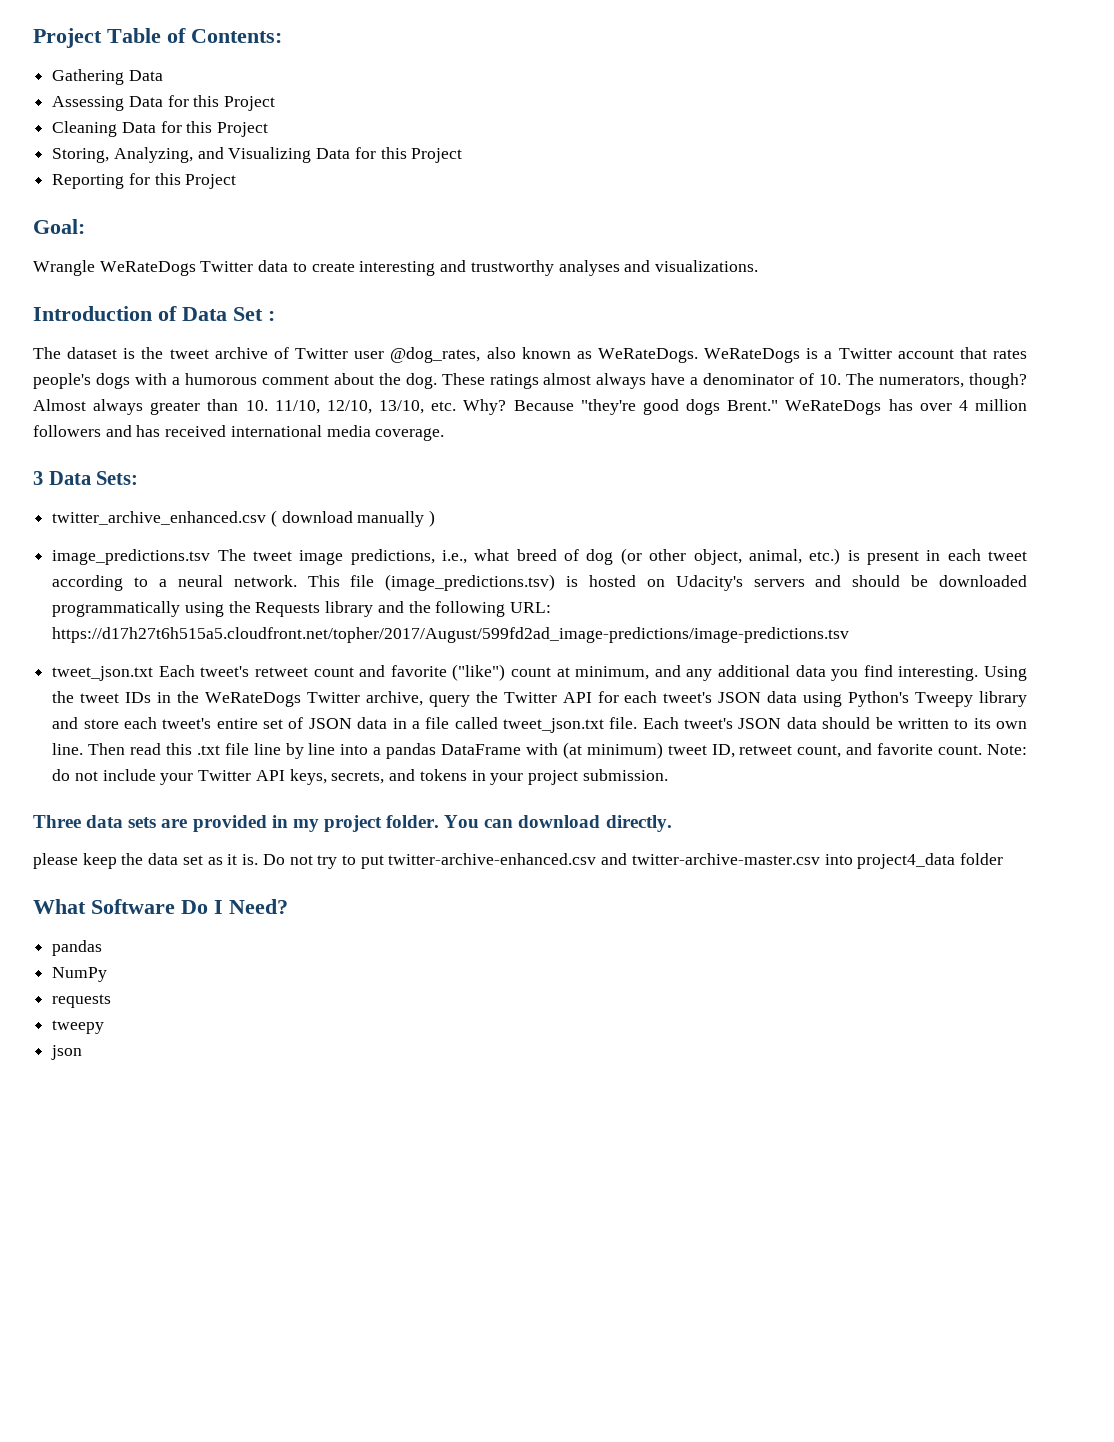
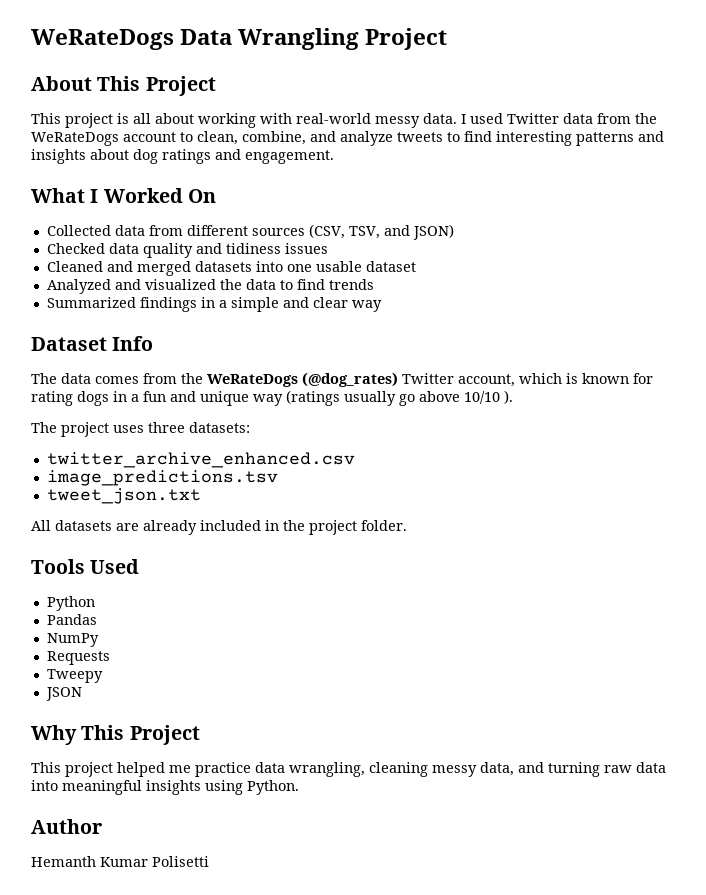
[33,28,282,48] [52,69,163,85] [52,95,276,111] [52,121,269,137] [52,147,463,163] [52,173,237,189] [33,219,85,234] [33,260,758,276] [33,306,275,321] [33,347,1027,363] [33,373,1028,389] [33,399,1027,415] [33,425,445,441] [33,471,139,485] [52,510,436,527] [52,548,1027,565] [52,574,1027,591] [52,601,552,617] [52,627,850,643] [52,664,1027,681] [52,691,1027,707] [52,717,1028,733] [52,742,1028,759] [52,769,668,785] [33,815,672,832] [33,853,1004,869] [33,899,288,914] [52,940,103,956] [52,967,108,982] [52,994,112,1008] [52,1020,105,1034] [51,1045,83,1060] Project Table of Contents: // Gathering Data // Assessing Data for this Project // Cleaning Data for this Project // Storing, Analyzing, and Visualizing Data for this Project // Reporting for this Project // Goal: // Wrangle WeRateDogs Twitter data to create interesting and trustworthy analyses and visualizations. // Introduction of Data Set : // The dataset is the tweet archive of Twitter user @dog_rates, also known as WeRateDogs. WeRateDogs is a Twitter account that rates people's dogs with a humorous comment about the dog. These ratings almost always have a denominator of 10. The numerators, though? Almost always greater than 10. 11/10, 12/10, 13/10, etc. Why? Because "they're good dogs Brent." WeRateDogs has over 4 million followers and has received international media coverage. // 3 Data Sets: // twitter_archive_enhanced.csv ( download manually ) // image_predictions.tsv The tweet image predictions, i.e., what breed of dog (or other object, animal, etc.) is present in each tweet according to a neural network. This file (image_predictions.tsv) is hosted on Udacity's servers and should be downloaded programmatically using the Requests library and the following URL: https://d17h27t6h515a5.cloudfront.net/topher/2017/August/599fd2ad_image-predictions/image-predictions.tsv // tweet_json.txt Each tweet's retweet count and favorite ("like") count at minimum, and any additional data you find interesting. Using the tweet IDs in the WeRateDogs Twitter archive, query the Twitter API for each tweet's JSON data using Python's Tweepy library and store each tweet's entire set of JSON data in a file called tweet_json.txt file. Each tweet's JSON data should be written to its own line. Then read this .txt file line by line into a pandas DataFrame with (at minimum) tweet ID, retweet count, and favorite count. Note: do not include your Twitter API keys, secrets, and tokens in your project submission. // Three data sets are provided in my project folder. You can download directly. // please keep the data set as it is. Do not try to put twitter-archive-enhanced.csv and twitter-archive-master.csv into project4_data folder // What Software Do I Need? // pandas // NumPy // requests // tweepy // json -> [31,28,448,50] [31,76,216,96] [31,113,657,128] [31,131,664,146] [31,149,334,164] [31,188,216,203] [46,224,454,240] [46,243,328,258] [46,261,416,276] [46,279,374,294] [46,297,382,312] [31,336,154,351] [31,372,653,387] [31,390,513,406] [31,422,250,437] [46,452,355,468] [46,470,278,486] [46,488,201,504] [31,520,407,535] [31,559,140,574] [46,596,95,611] [46,614,97,625] [46,633,99,647] [46,651,110,665] [46,669,103,683] [45,687,82,701] [31,725,200,745] [31,762,666,777] [31,780,299,795] [31,819,102,834] [31,856,209,867] WeRateDogs Data Wrangling Project // About This Project // This project is all about working with real-world messy data. I used Twitter data from the WeRateDogs account to clean, combine, and analyze tweets to find interesting patterns and insights about dog ratings and engagement. // What I Worked On // Collected data from different sources (CSV, TSV, and JSON) // Checked data quality and tidiness issues // Cleaned and merged datasets into one usable dataset // Analyzed and visualized the data to find trends // Summarized findings in a simple and clear way // Dataset Info // The data comes from the WeRateDogs (@dog_rates) Twitter account, which is known for rating dogs in a fun and unique way (ratings usually go above 10/10 ). // The project uses three datasets: // twitter_archive_enhanced.csv // image_predictions.tsv // tweet_json.txt // All datasets are already included in the project folder. // Tools Used // Python // Pandas // NumPy // Requests // Tweepy // JSON // Why This Project // This project helped me practice data wrangling, cleaning messy data, and turning raw data into meaningful insights using Python. // Author // Hemanth Kumar Polisetti

